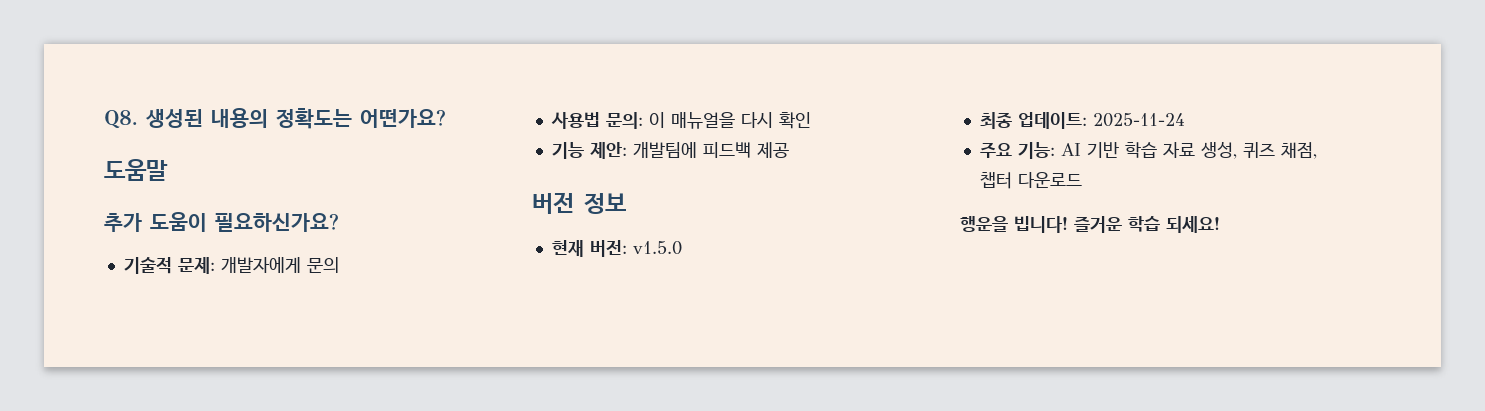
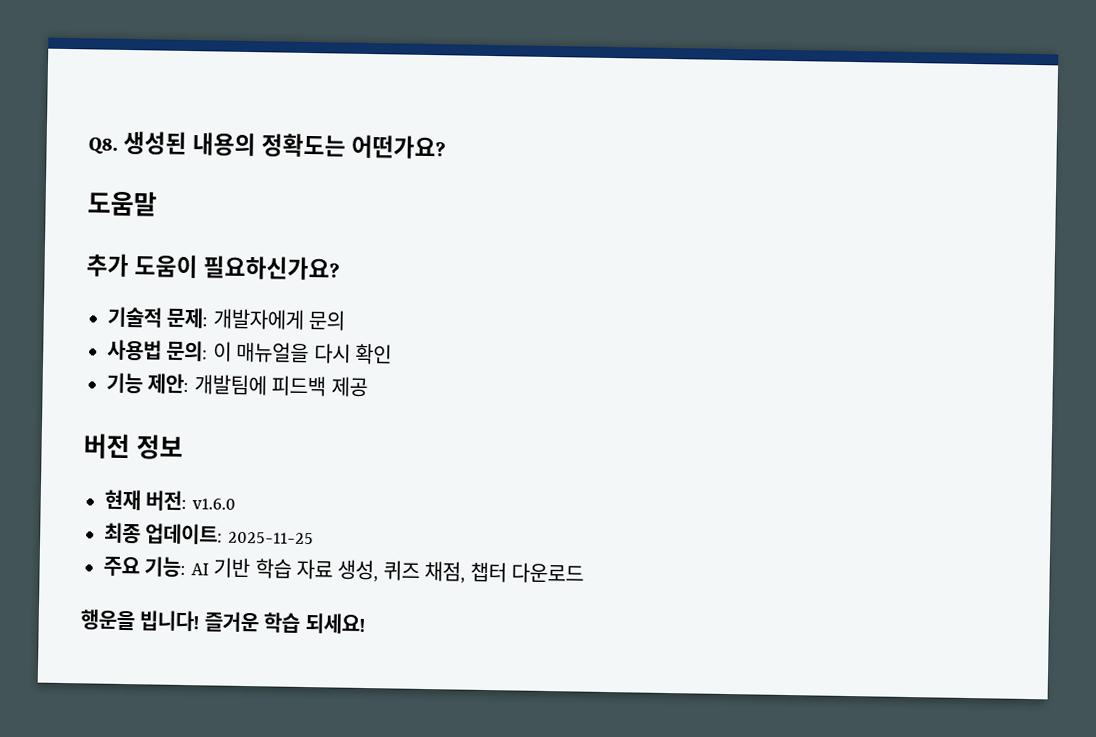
[632,241,682,255] v1.5.0 -> [191,498,236,510] v1.6.0
[1092,113,1185,127] 2025-11-24 -> [227,531,314,545] 2025-11-25

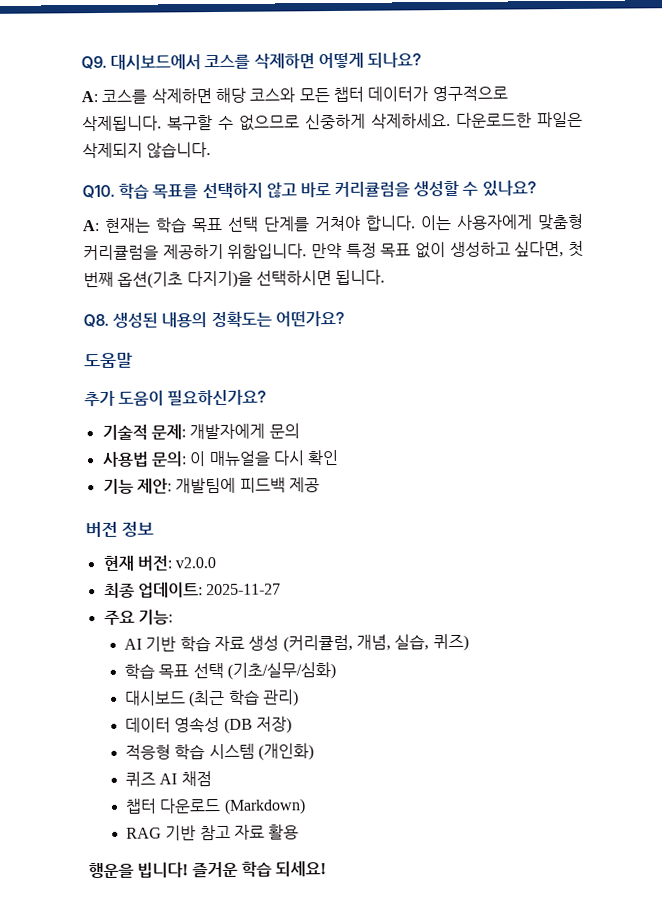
(88, 146) none -> [81,52,422,70] [81,85,508,104] [82,111,583,132] [82,142,212,159] [82,180,537,199] [82,213,584,233] [83,240,585,261] [83,269,386,289] Q9. 대시보드에서 코스를 삭제하면 어떻게 되나요? // A: 코스를 삭제하면 해당 코스와 모든 챕터 데이터가 영구적으로 삭제됩니다. 복구할 수 없으므로 신중하게 삭제하세요. 다운로드한 파일은 삭제되지 않습니다. // Q10. 학습 목표를 선택하지 않고 바로 커리큘럼을 생성할 수 있나요? // A: 현재는 학습 목표 선택 단계를 거쳐야 합니다. 이는 사용자에게 맞춤형 커리큘럼을 제공하기 위함입니다. 만약 특정 목표 없이 생성하고 싶다면, 첫 번째 옵션(기초 다지기)을 선택하시면 됩니다. //
[191,498,236,510] v1.6.0 -> [175,557,217,569] v2.0.0
[227,531,314,545] 2025-11-25 -> [206,583,282,596] 2025-11-27
(187, 567) none -> (173, 617) //
[337,559,584,584] 생성, 퀴즈 채점, 챕터 다운로드 -> [248,633,469,653] [124,661,337,680] [124,689,300,708] [125,716,293,734] [125,743,315,761] [125,771,212,787] [125,797,306,815] [126,824,300,841] 생성 (커리큘럼, 개념, 실습, 퀴즈) // 학습 목표 선택 (기초/실무/심화) // 대시보드 (최근 학습 관리) // 데이터 영속성 (DB 저장) // 적응형 학습 시스템 (개인화) // 퀴즈 AI 채점 // 챕터 다운로드 (Markdown) // RAG 기반 참고 자료 활용

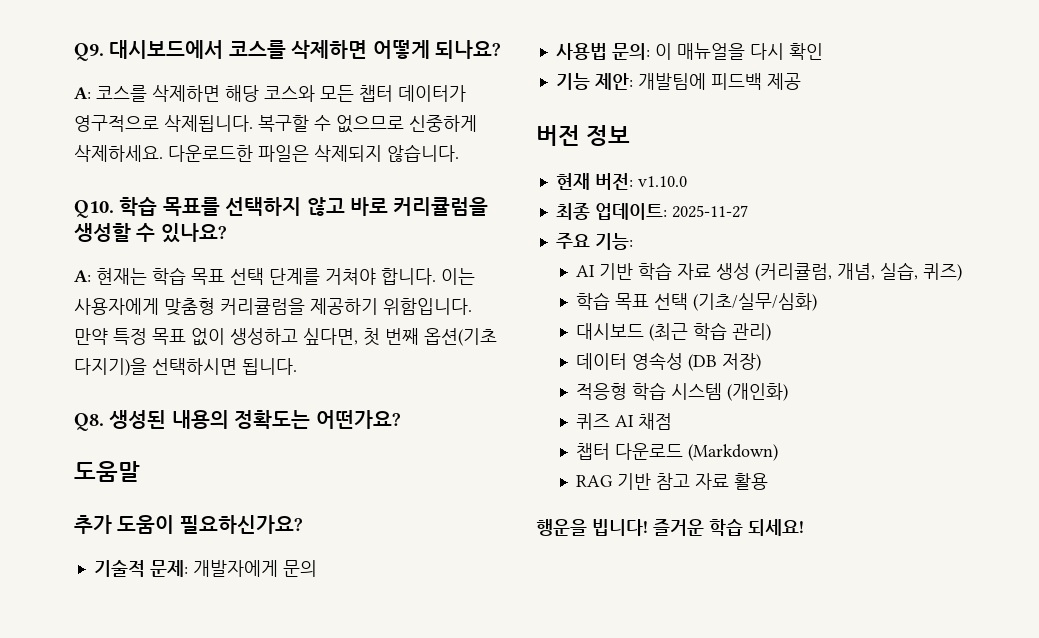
[175,557,217,569] v2.0.0 -> [637,176,687,187] v1.10.0

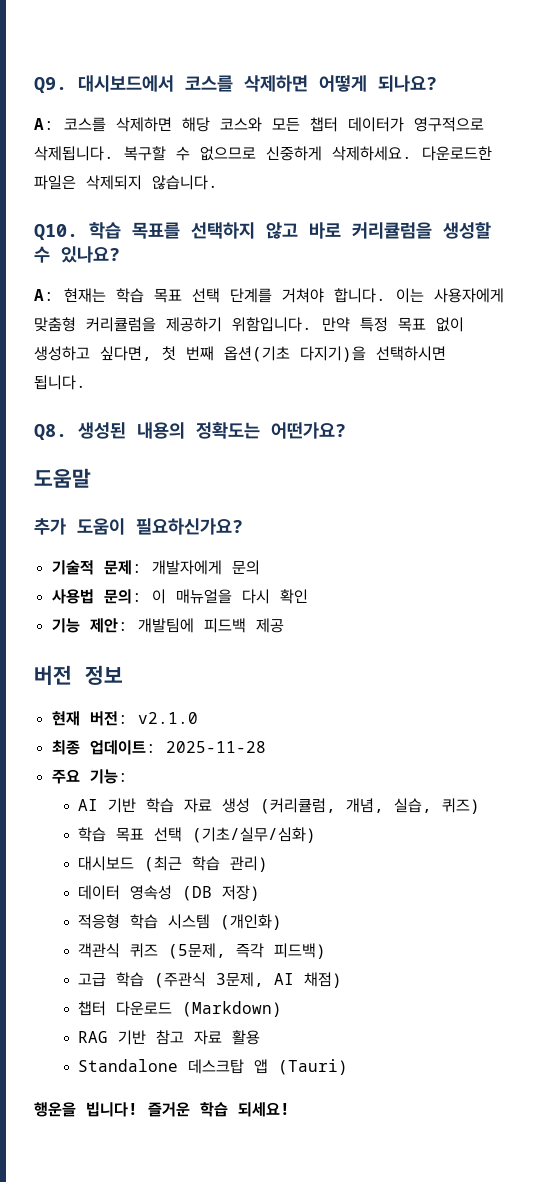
[637,176,687,187] v1.10.0 -> [137,712,198,724] v2.1.0
[671,205,748,218] 2025-11-27 -> [165,741,266,753] 2025-11-28
[576,413,673,430] 퀴즈 AI 채점 -> [78,943,327,959] [78,972,343,988] 객관식 퀴즈 (5문제, 즉각 피드백) // 고급 학습 (주관식 3문제, AI 채점)
(769, 481) none -> [78,1059,349,1075] // Standalone 데스크탑 앱 (Tauri)

